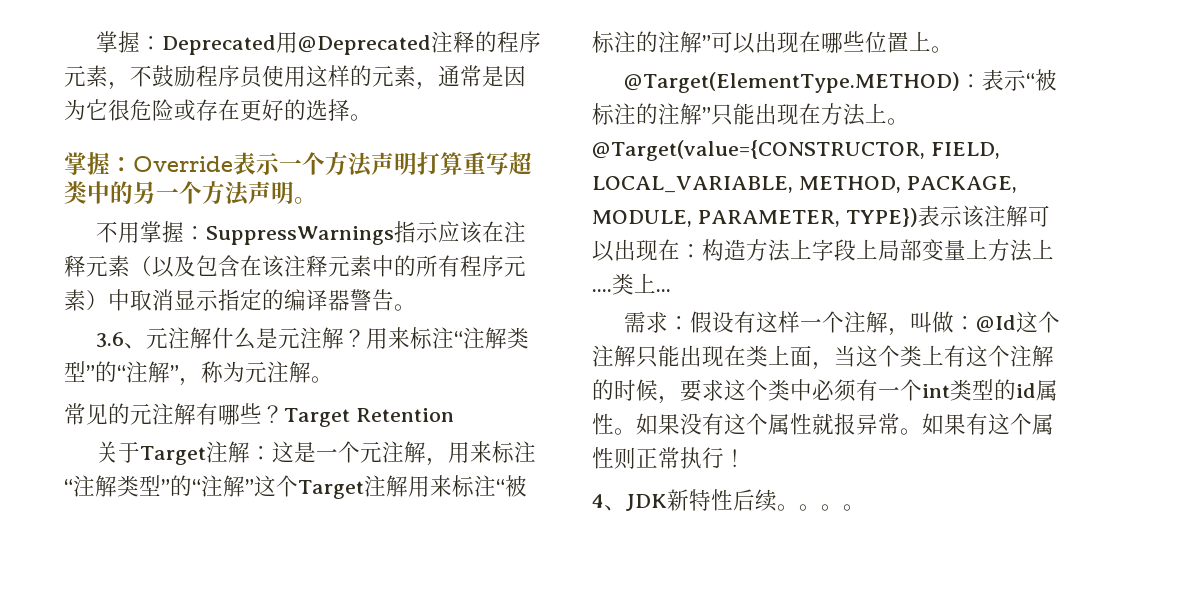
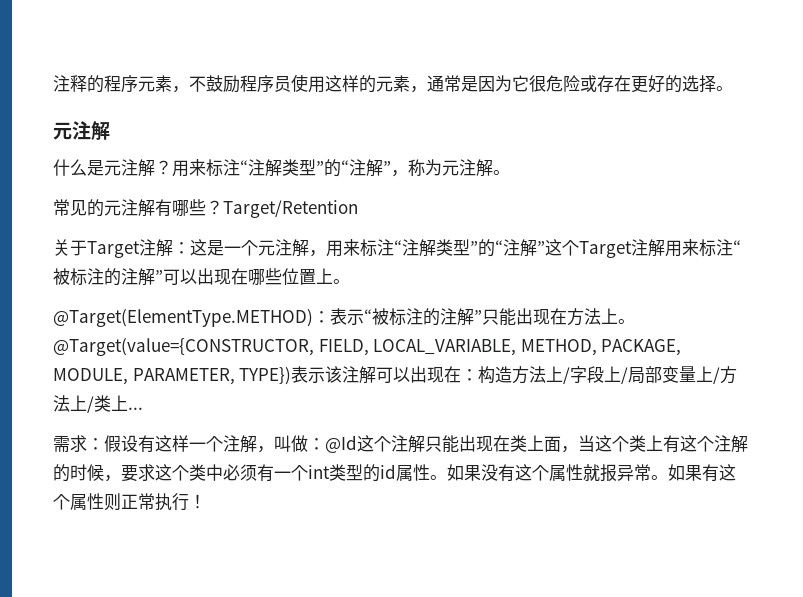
[96,31,432,55] 掌握：Deprecated用@Deprecated -> (53, 83) none
[64,152,532,177] [64,181,317,206] [96,221,527,245] [64,255,526,278] [64,289,416,311] [96,327,213,349] 掌握：Override表示一个方法声明打算重写超类中的另一个方法声明。 // 不用掌握：SuppressWarnings指示应该在注释元素（以及包含在该注释元素中的所有程序元素）中取消显示指定的编译器警告。 // 3.6、元注解 -> [53,121,110,140] 元注解 //
[284,408,454,427] Target Retention -> [223,200,358,218] Target/Retention
[812,239,1054,262] [592,289,612,292] 字段上局部变量上方法上.... -> [563,366,738,384] [53,395,94,413] /字段上/局部变量上/方法上/
[592,489,865,512] // 4、JDK新特性后续。。。。 -> (206, 501) none

